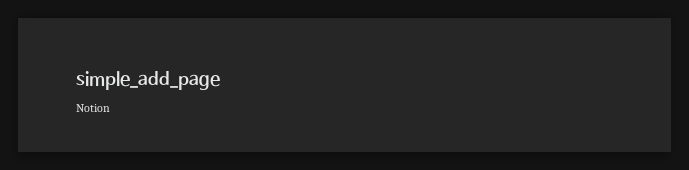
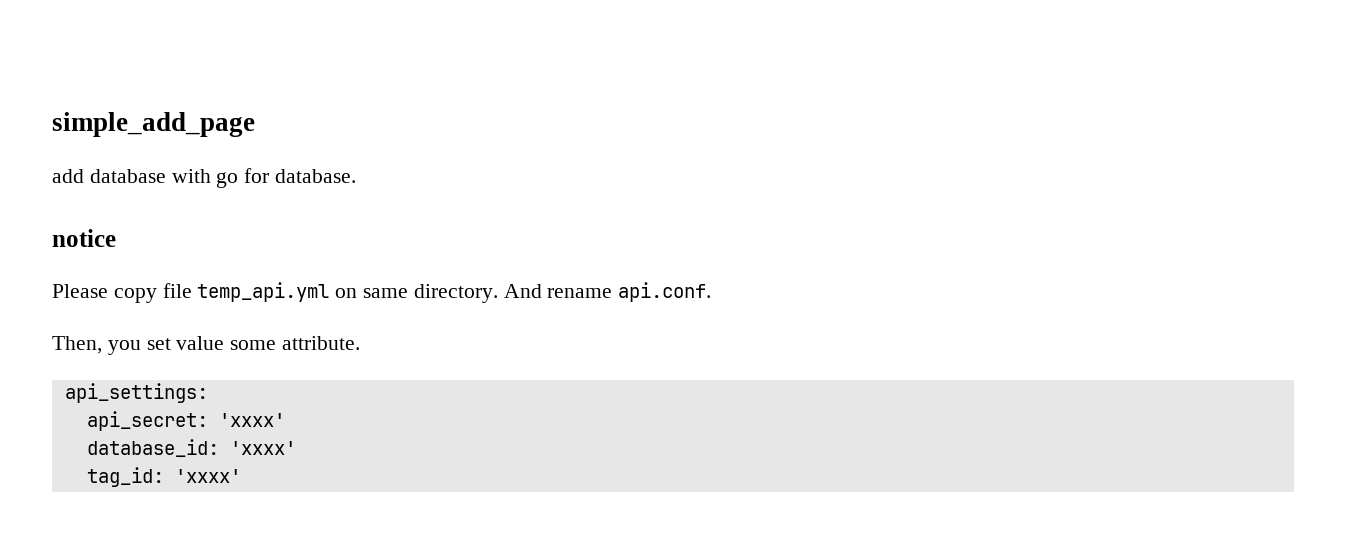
[76,104,110,112] Notion -> [52,168,357,188] [52,229,116,247] [52,282,712,303] [52,336,361,355] [64,383,208,403] [86,411,285,431] [86,439,296,457] [86,467,241,487] add database with go for database. // notice // Please copy file temp_api.yml on same directory. And rename api.conf. // Then, you set value some attribute. // api_settings: // api_secret: 'xxxx' // database_id: 'xxxx' // tag_id: 'xxxx'

